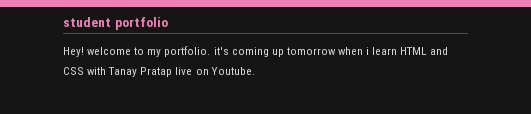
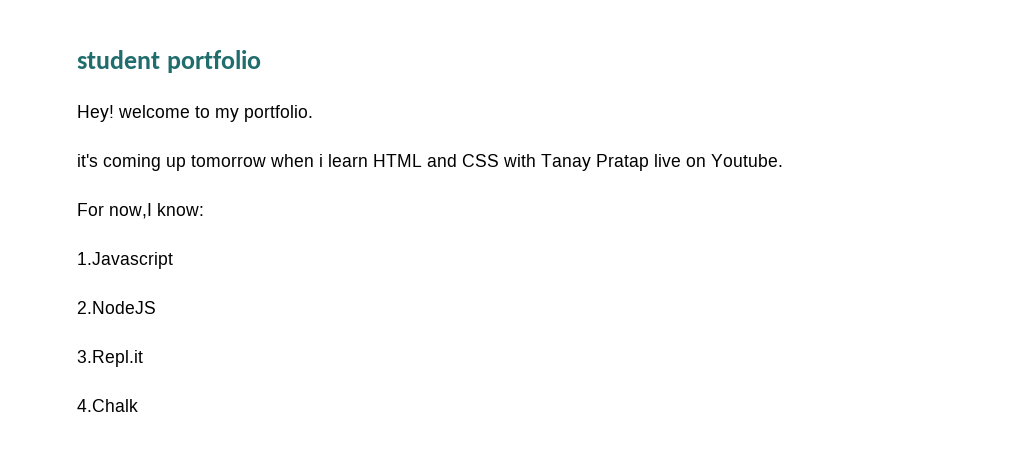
(211, 51) none -> (313, 113) //
(255, 71) none -> [77,203,204,219] [77,252,173,269] [77,301,156,314] [77,350,143,367] [77,399,138,412] // For now,I know: // 1.Javascript // 2.NodeJS // 3.Repl.it // 4.Chalk

